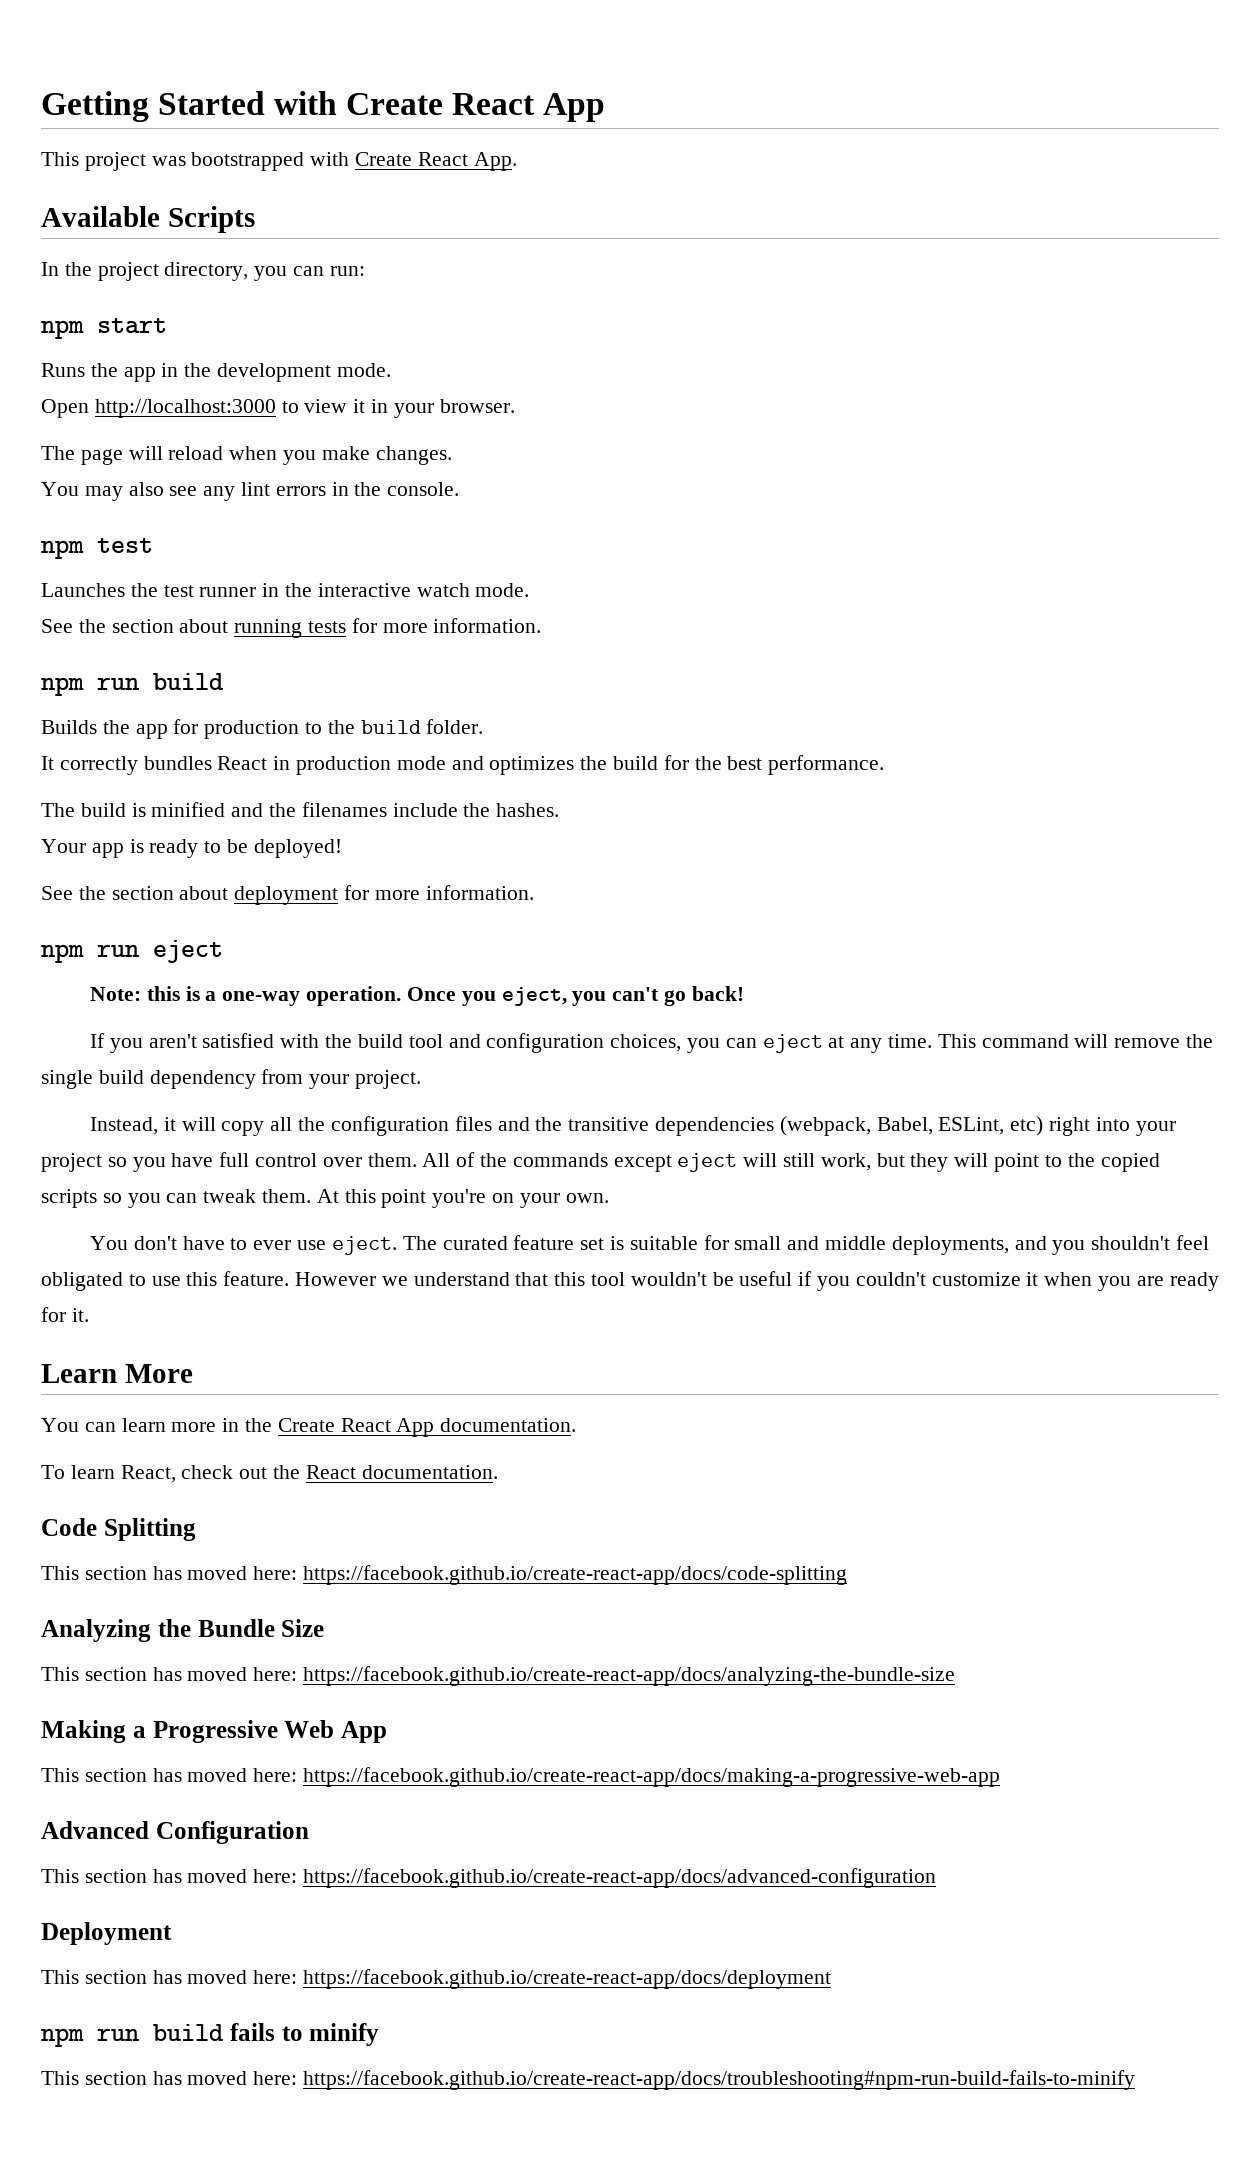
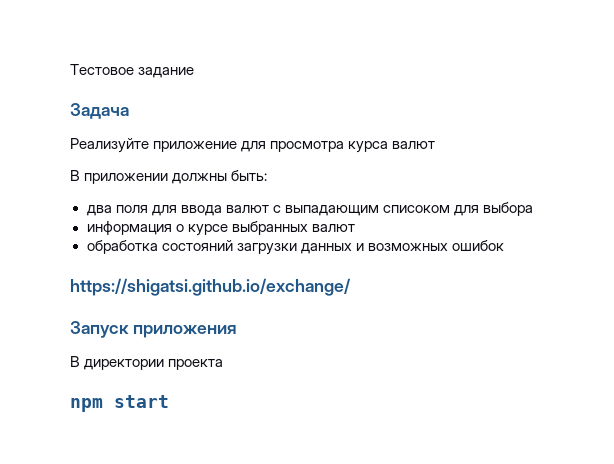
[41,91,606,122] [41,152,517,171] [41,206,255,233] [41,262,365,281] [41,318,167,339] [41,363,391,382] [41,399,515,418] [41,446,452,465] [41,482,460,501] [41,538,153,559] [41,583,530,597] [41,618,542,638] [41,673,224,696] [41,719,484,739] [41,755,885,775] [41,802,560,817] [41,839,342,858] [41,885,534,905] [41,940,223,963] [90,986,744,1006] [90,1033,1213,1053] [41,1069,422,1089] [90,1116,1176,1136] [41,1152,1160,1172] [41,1189,609,1208] [90,1235,1209,1255] [41,1271,1219,1291] [41,1307,89,1322] [41,1364,193,1383] [41,1418,577,1437] [41,1465,498,1483] [41,1518,196,1541] [41,1565,848,1585] [41,1619,325,1642] [41,1666,956,1686] [41,1720,387,1743] [41,1767,1001,1787] [41,1821,309,1844] [41,1868,937,1888] [41,1922,172,1945] [41,1969,832,1989] [41,2023,380,2047] [41,2070,1136,2090] Getting Started with Create React App // This project was bootstrapped with Create React App. // Available Scripts // In the project directory, you can run: // npm start // Runs the app in the development mode. // Open http://localhost:3000 to view it in your browser. // The page will reload when you make changes. // You may also see any lint errors in the console. // npm test // Launches the test runner in the interactive watch mode. // See the section about running tests for more information. // npm run build // Builds the app for production to the build folder. // It correctly bundles React in production mode and optimizes the build for the best performance. // The build is minified and the filenames include the hashes. // Your app is ready to be deployed! // See the section about deployment for more information. // npm run eject // Note: this is a one-way operation. Once you eject, you can't go back! // If you aren't satisfied with the build tool and configuration choices, you can eject at any time. This command will remove the single build dependency from your project. // Instead, it will copy all the configuration files and the transitive dependencies (webpack, Babel, ESLint, etc) right into your project so you have full control over them. All of the commands except eject will still work, but they will point to the copied scripts so you can tweak them. At this point you're on your own. // You don't have to ever use eject. The curated feature set is suitable for small and middle deployments, and you shouldn't feel obligated to use this feature. However we understand that this tool wouldn't be useful if you couldn't customize it when you are ready for it. // Learn More // You can learn more in the Create React App documentation. // To learn React, check out the React documentation. // Code Splitting // This section has moved here: https://facebook.github.io/create-react-app/docs/code-splitting // Analyzing the Bundle Size // This section has moved here: https://facebook.github.io/create-react-app/docs/analyzing-the-bundle-size // Making a Progressive Web App // This section has moved here: https://facebook.github.io/create-react-app/docs/making-a-progressive-web-app // Advanced Configuration // This section has moved here: https://facebook.github.io/create-react-app/docs/advanced-configuration // Deployment // This section has moved here: https://facebook.github.io/create-react-app/docs/deployment // npm run build fails to minify // This section has moved here: https://facebook.github.io/create-react-app/docs/troubleshooting#npm-run-build-fails-to-minify -> [70,64,195,78] [70,103,129,119] [70,138,436,153] [70,170,268,184] [86,202,533,216] [86,221,355,236] [86,240,504,255] [70,278,351,296] [70,321,237,338] [70,356,224,370] [70,395,169,412] Тестовое задание // Задача // Реализуйте приложение для просмотра курса валют // В приложении должны быть: // два поля для ввода валют с выпадающим списоком для выбора // информация о курсе выбранных валют // обработка состояний загрузки данных и возможных ошибок // https://shigatsi.github.io/exchange/ // Запуск приложения // В директории проекта // npm start

